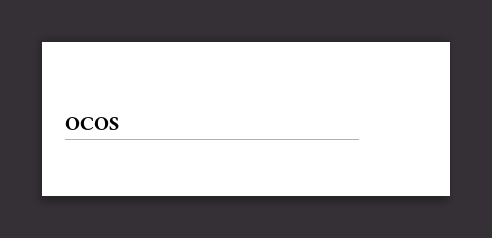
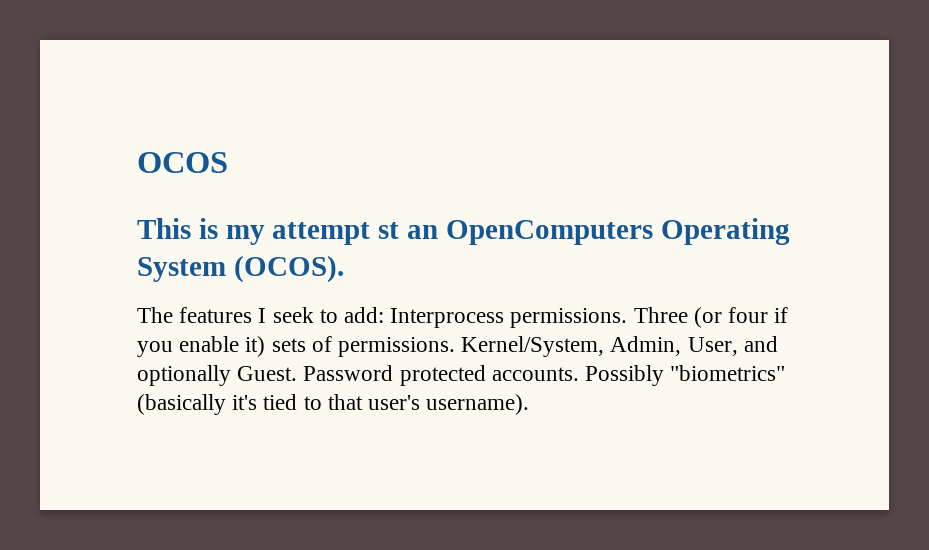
(119, 123) none -> [137,218,790,245] [137,255,344,283] [137,307,789,328] [137,336,778,357] [137,365,786,386] [137,394,530,415] // This is my attempt st an OpenComputers Operating System (OCOS). // The features I seek to add: Interprocess permissions. Three (or four if you enable it) sets of permissions. Kernel/System, Admin, User, and optionally Guest. Password protected accounts. Possibly "biometrics" (basically it's tied to that user's username).

